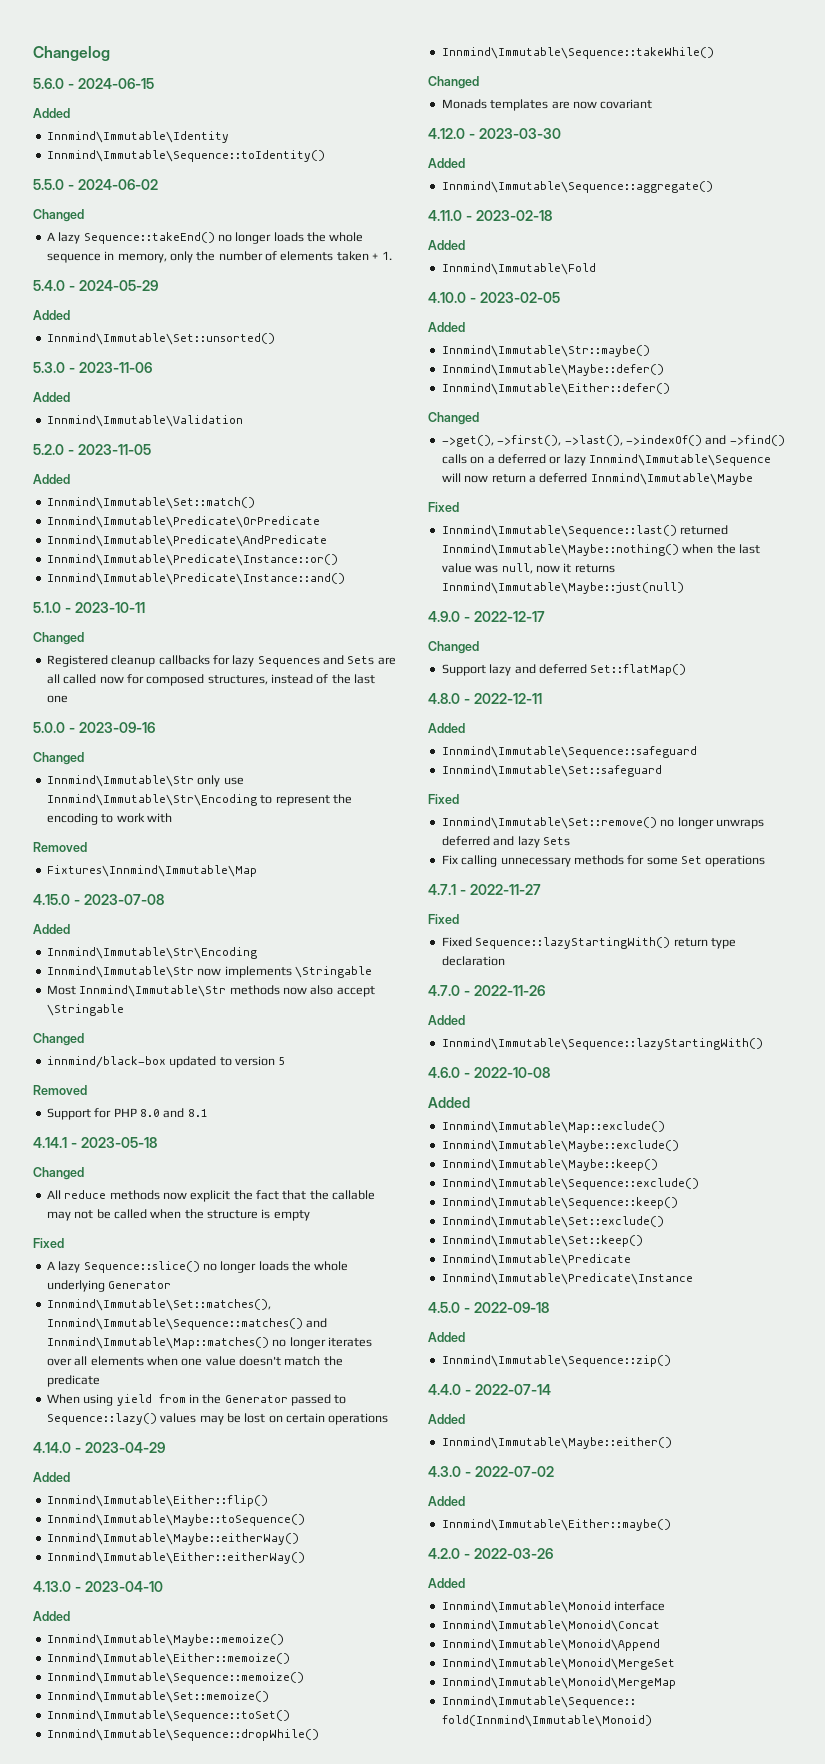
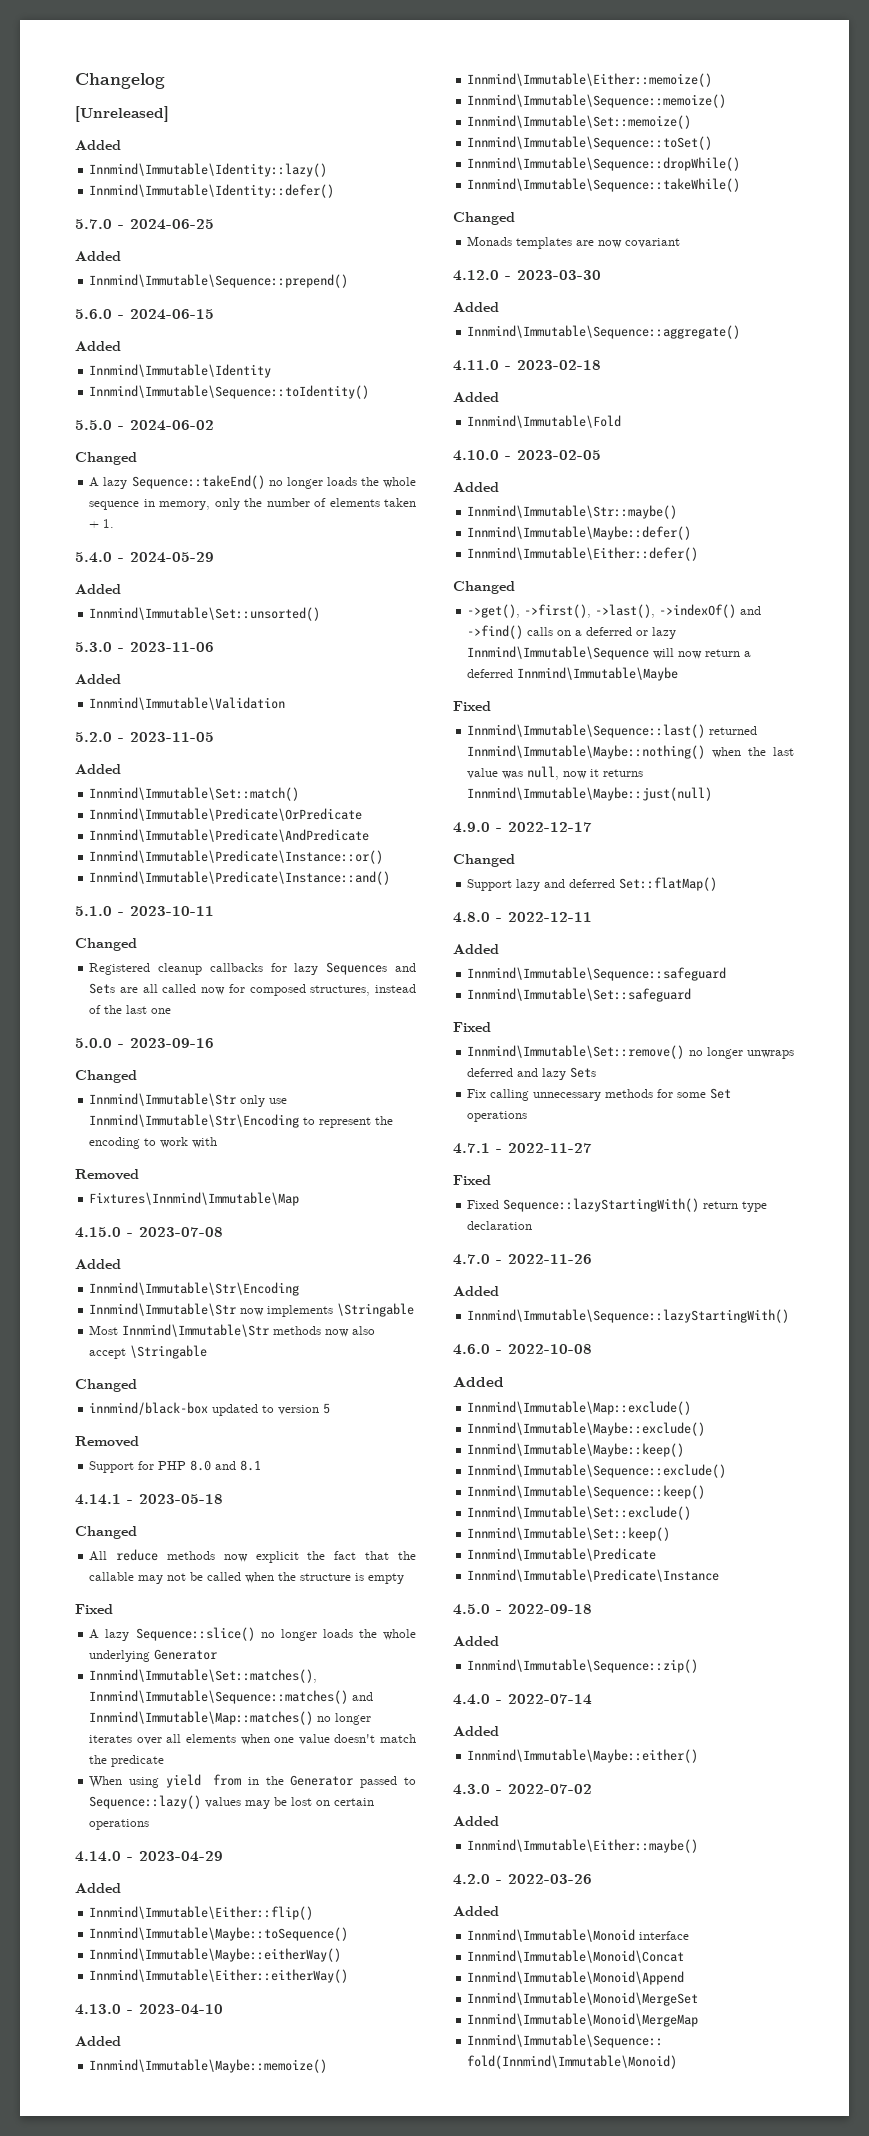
(110, 53) none -> [75,106,169,122] [75,140,121,150] [89,163,328,177] [89,184,335,198] [75,219,214,230] [75,251,121,261] [89,274,349,288] // [Unreleased] // Added // Innmind\Immutable\Identity::lazy() // Innmind\Immutable\Identity::defer() // 5.7.0 - 2024-06-25 // Added // Innmind\Immutable\Sequence::prepend()

